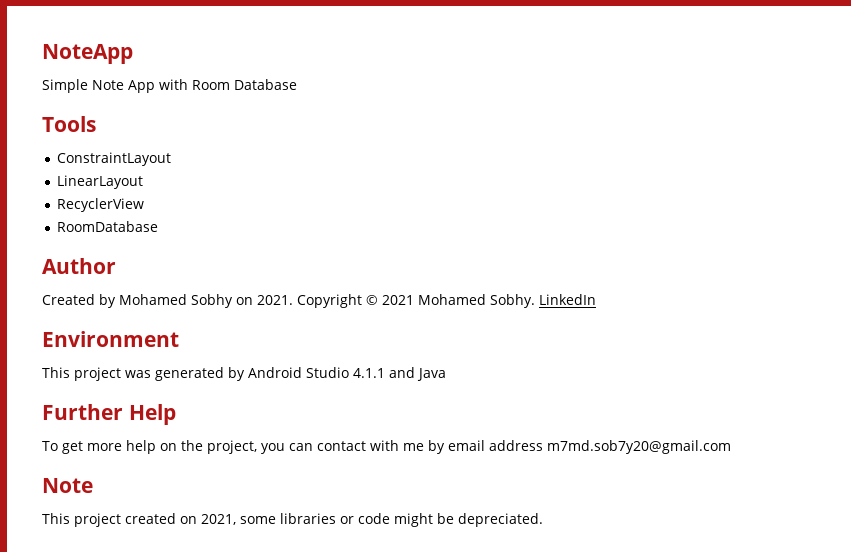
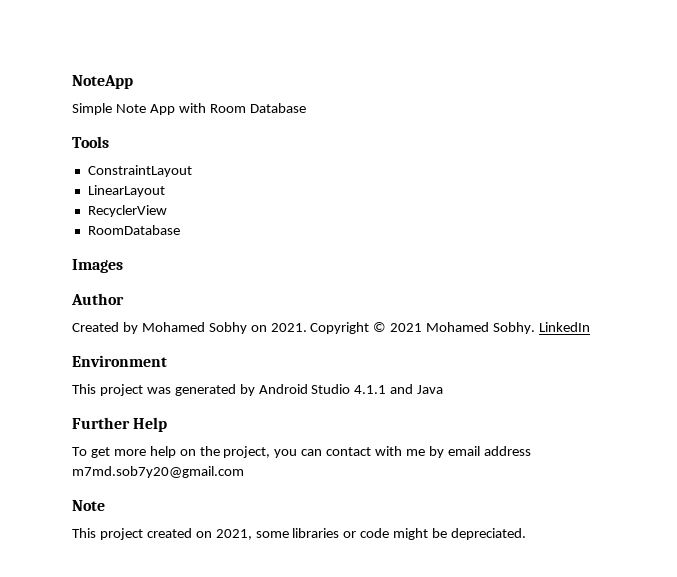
(158, 226) none -> [72,259,123,273] // Images

